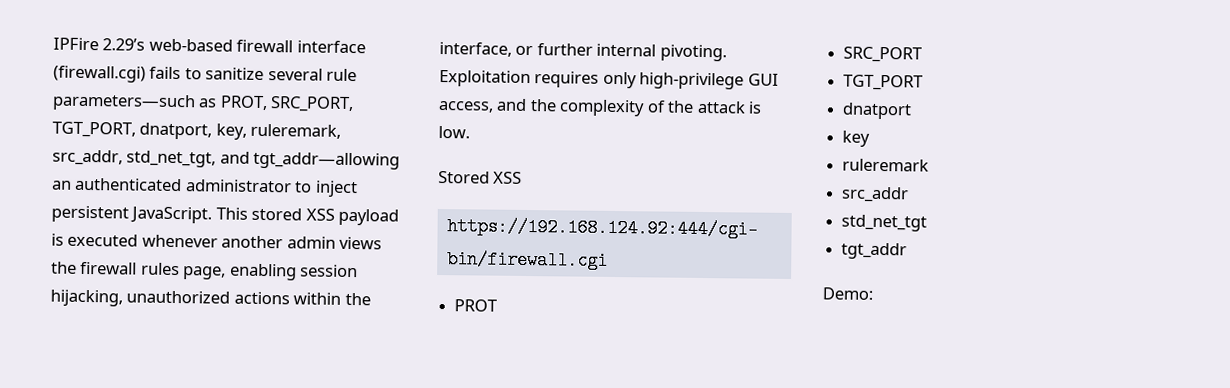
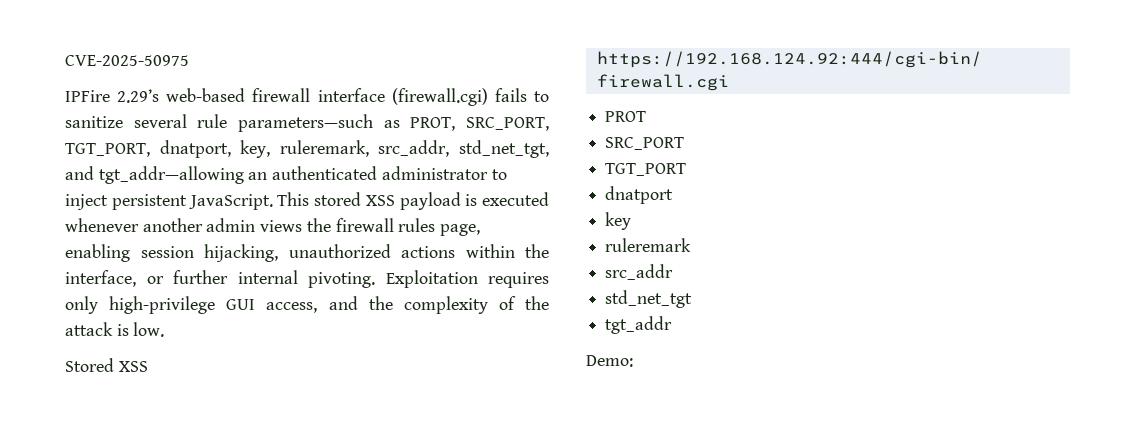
(53, 44) none -> [65,55,189,66] CVE-2025-50975 //

